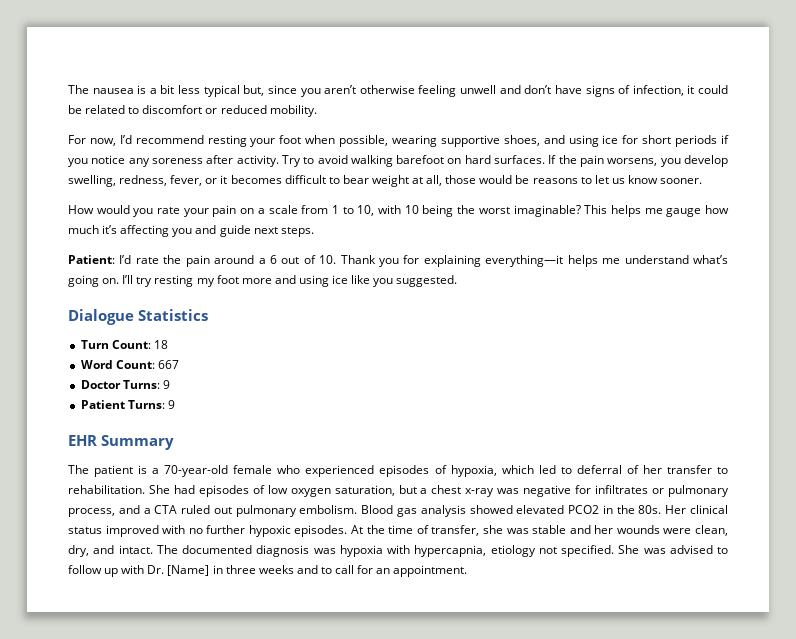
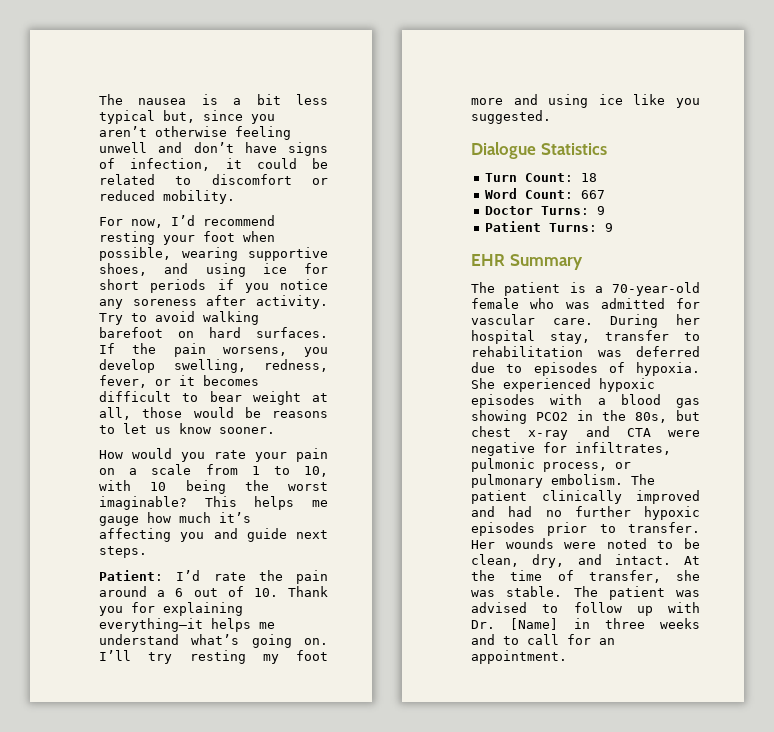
[305,465,728,477] [68,485,729,497] [68,505,729,517] [68,525,348,537] experienced episodes of hypoxia, which led to deferral of her transfer to rehabilitation. She had episodes of low oxygen saturation, but a chest x-ray was negative for infiltrates or pulmonary process, and a CTA ruled out pulmonary embolism. Blood gas analysis showed elevated PCO2 in the 80s. Her clinical status improved with no further hypoxic episodes. -> [565,298,700,309] [471,314,700,328] [471,330,700,344] [471,346,700,357] [471,362,700,376] [471,378,655,392] [471,394,700,408] [471,410,700,424] [471,426,700,440] [471,442,671,456] [471,458,631,472] [471,474,655,488] [471,490,700,504] [471,506,700,520] [471,522,700,536] [471,538,700,549] [471,554,671,568] was admitted for vascular care. During her hospital stay, transfer to rehabilitation was deferred due to episodes of hypoxia. She experienced hypoxic episodes with a blood gas showing PCO2 in the 80s, but chest x-ray and CTA were negative for infiltrates, pulmonic process, or pulmonary embolism. The patient clinically improved and had no further hypoxic episodes prior to transfer. Her wounds were noted to be clean, dry, and intact.
[532,525,728,536] [68,545,640,557] stable and her wounds were clean, dry, and intact. The documented diagnosis was hypoxia with hypercapnia, etiology not specified. She -> [506,586,665,600] stable. The patient

